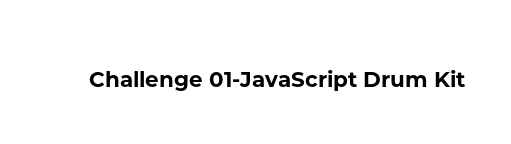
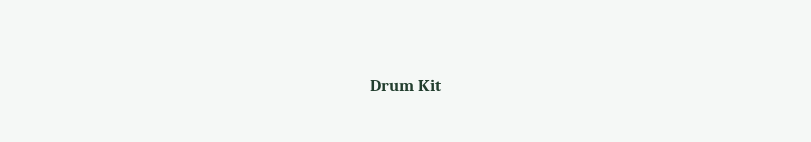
[88,70,357,91] Challenge 01-JavaScript -> (369, 85) none

